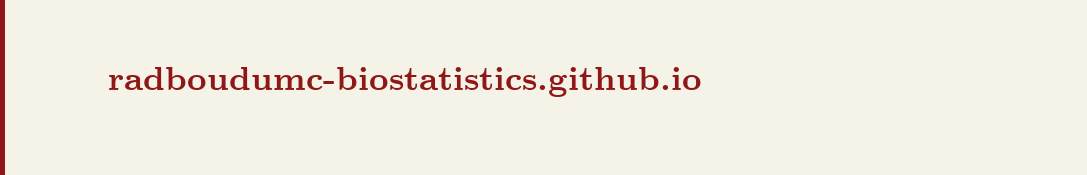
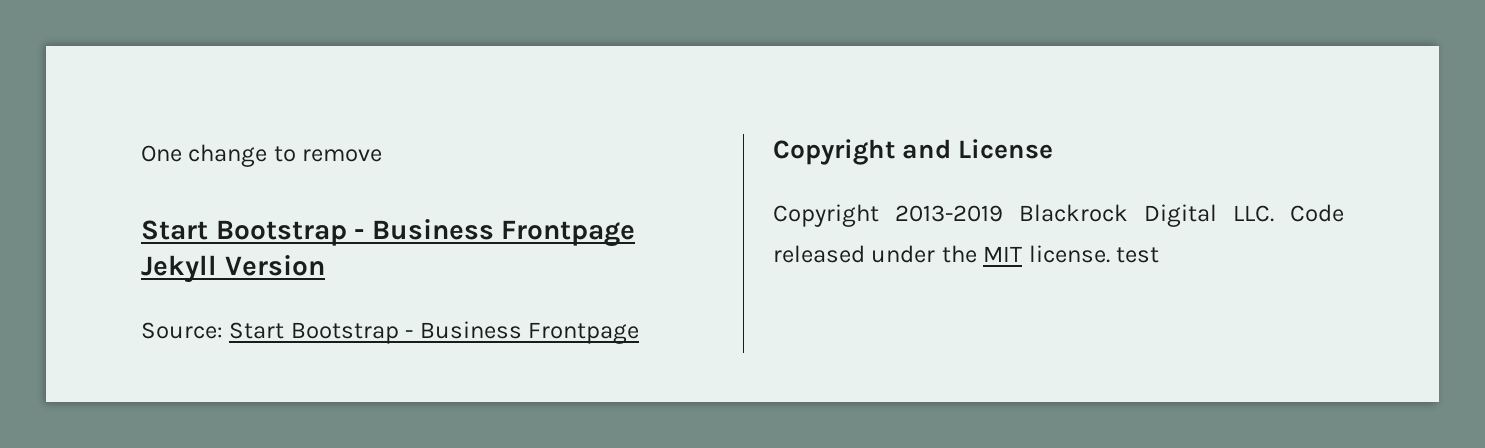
[108,67,702,97] radboudumc-biostatistics.github.io -> [141,144,383,167] [141,219,636,247] [141,255,325,283] [141,321,640,344] [773,139,1054,165] [773,204,1344,227] [773,245,1160,263] One change to remove // Start Bootstrap - Business Frontpage Jekyll Version // Source: Start Bootstrap - Business Frontpage // Copyright and License // Copyright 2013-2019 Blackrock Digital LLC. Code released under the MIT license. test

